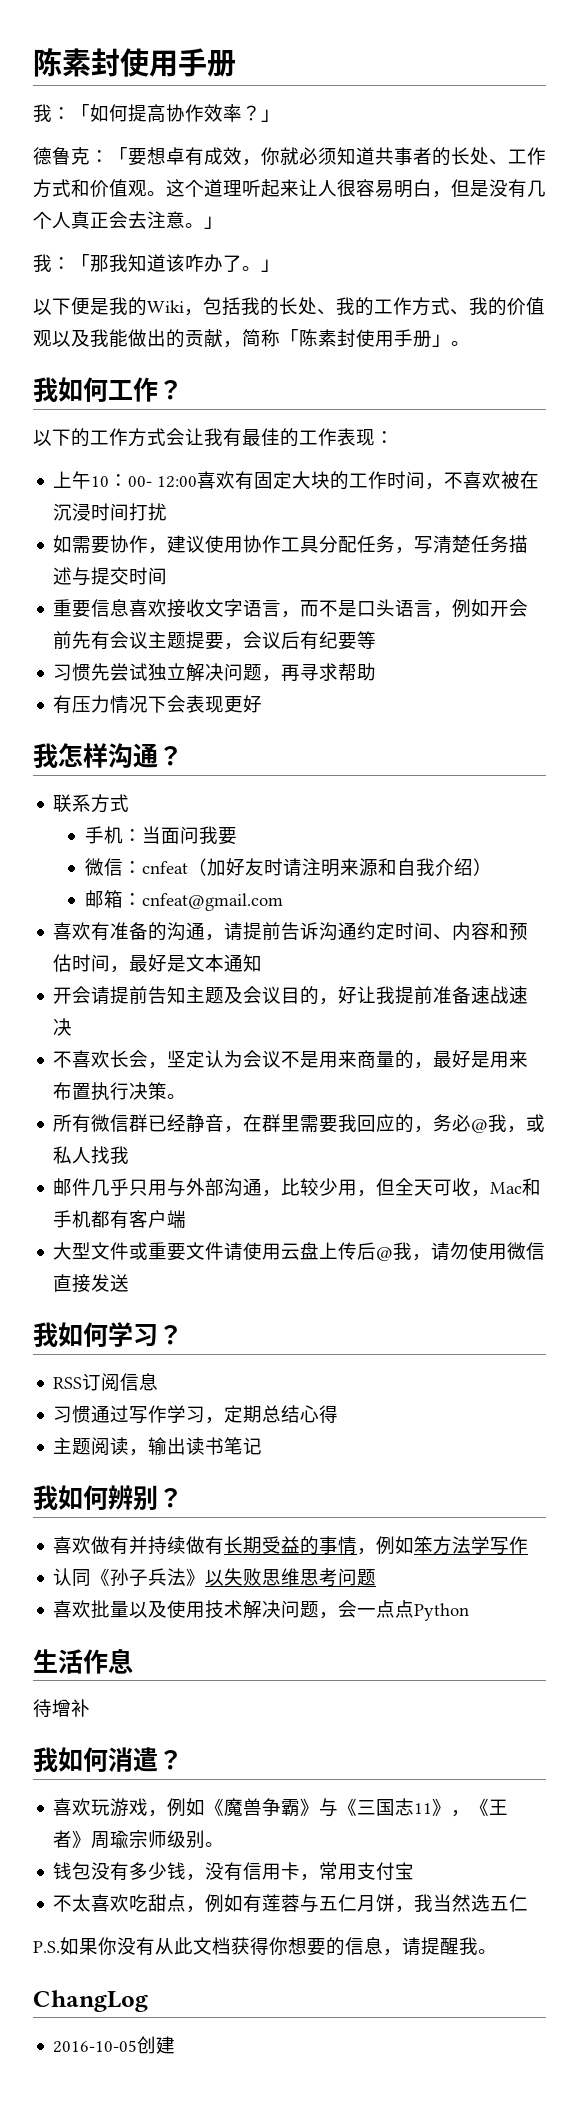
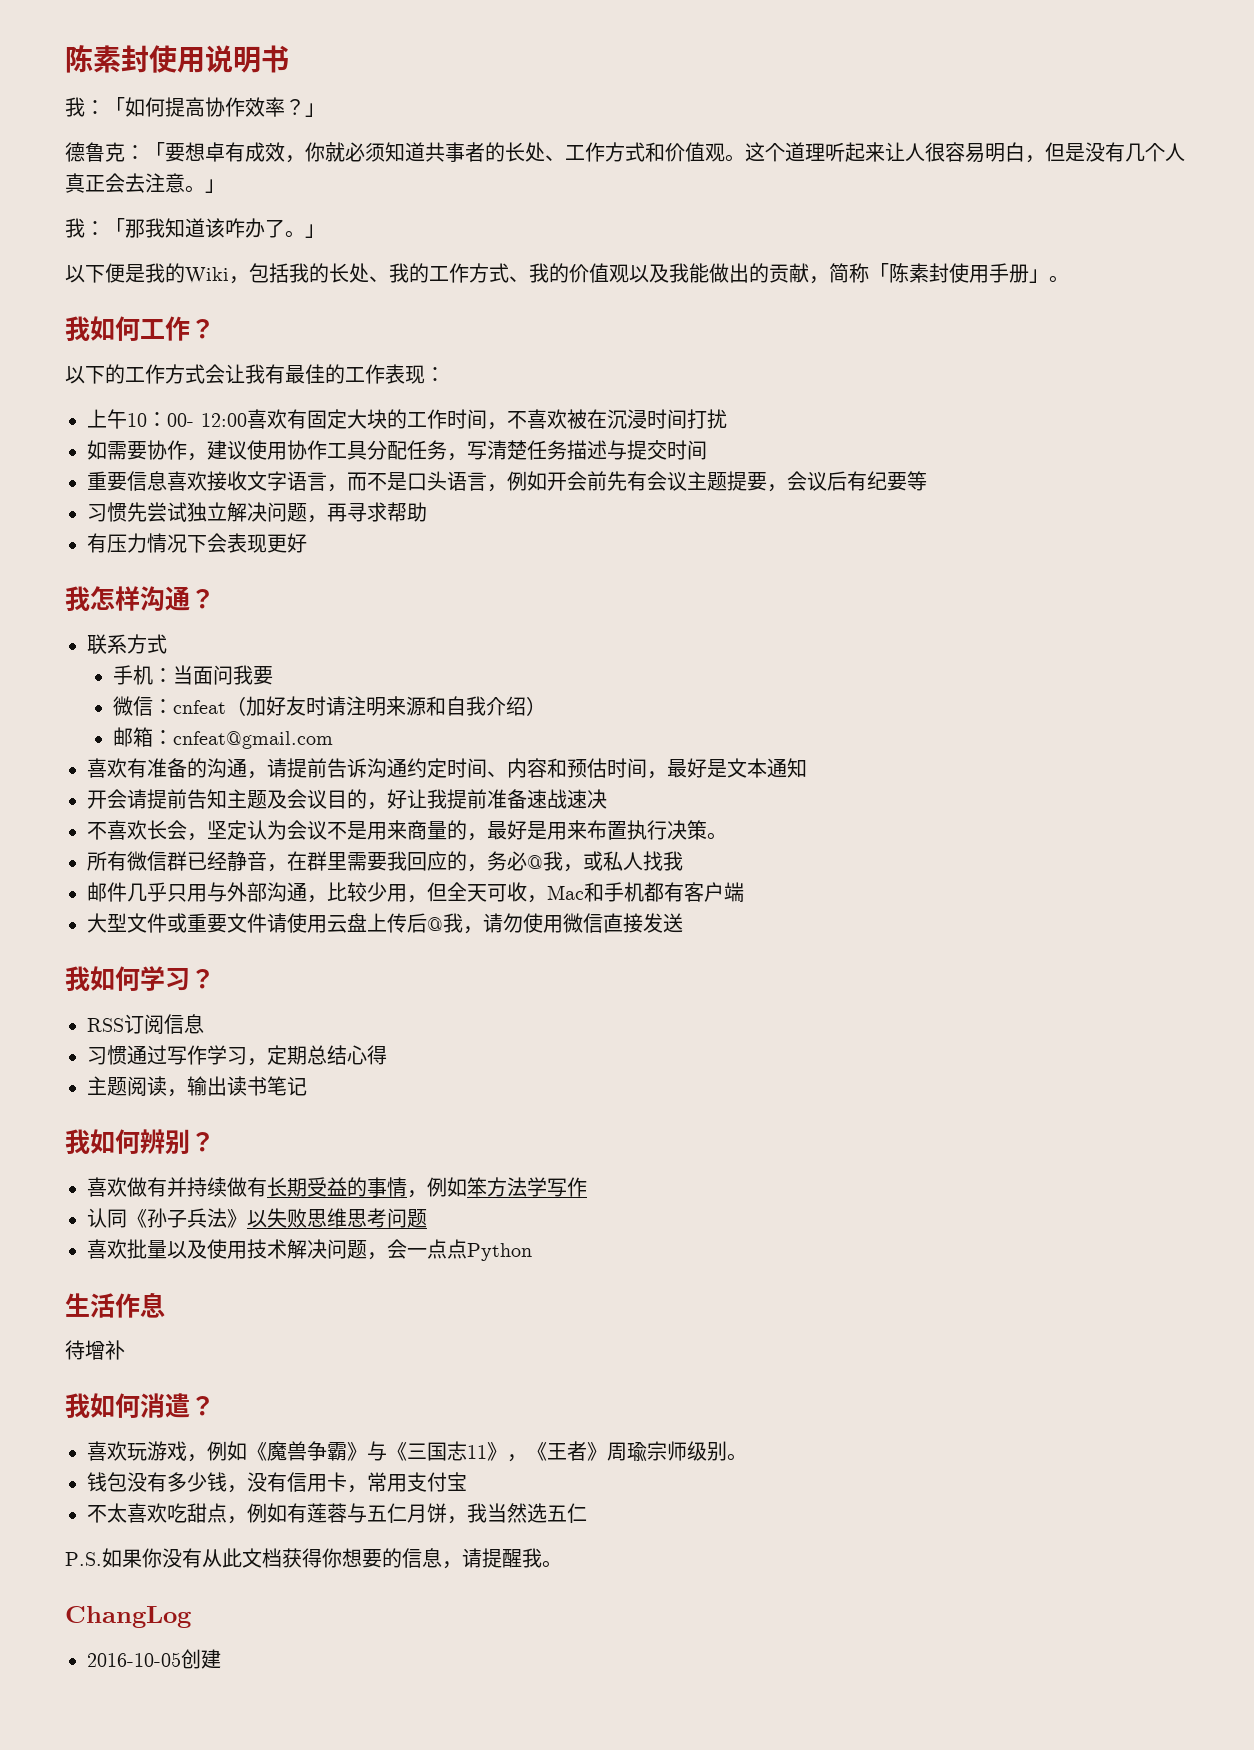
[33,48,236,77] 陈素封使用手册 -> [65,45,289,73] 陈素封使用说明书

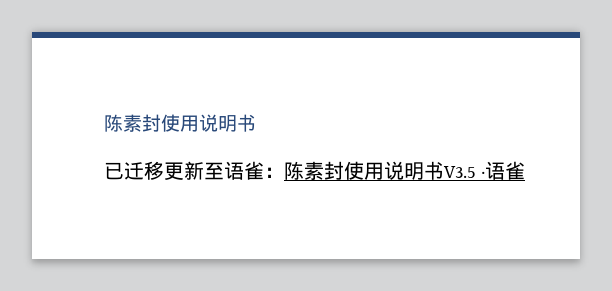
[65,97,325,117] [65,142,1185,163] [65,173,225,193] [65,218,325,238] [65,263,1069,284] [65,316,215,341] [65,364,445,384] [87,409,727,430] [87,440,707,461] [87,471,927,492] [87,502,427,523] [87,533,307,553] [65,586,215,611] [87,634,167,655] [112,665,273,685] [112,696,546,716] [112,727,333,749] [87,758,807,779] [87,789,607,810] [87,820,727,841] [87,851,683,872] [87,882,744,903] [87,913,683,934] [65,966,215,991] [87,1014,204,1034] [87,1045,387,1066] [87,1076,307,1097] [65,1129,215,1155] [87,1177,587,1198] [87,1208,427,1228] [87,1239,532,1261] [65,1292,165,1318] [65,1340,125,1360] [65,1393,215,1418] [87,1441,747,1462] [87,1472,467,1493] [87,1503,587,1524] [65,1548,562,1569] [65,1606,191,1628] [87,1649,221,1669] 我：「如何提高协作效率？」 // 德鲁克：「要想卓有成效，你就必须知道共事者的长处、工作方式和价值观。这个道理听起来让人很容易明白，但是没有几个人真正会去注意。」 // 我：「那我知道该咋办了。」 // 以下便是我的Wiki，包括我的长处、我的工作方式、我的价值观以及我能做出的贡献，简称「陈素封使用手册」。 // 我如何工作？ // 以下的工作方式会让我有最佳的工作表现： // 上午10：00- 12:00喜欢有固定大块的工作时间，不喜欢被在沉浸时间打扰 // 如需要协作，建议使用协作工具分配任务，写清楚任务描述与提交时间 // 重要信息喜欢接收文字语言，而不是口头语言，例如开会前先有会议主题提要，会议后有纪要等 // 习惯先尝试独立解决问题，再寻求帮助 // 有压力情况下会表现更好 // 我怎样沟通？ // 联系方式 // 手机：当面问我要 // 微信：cnfeat（加好友时请注明来源和自我介绍） // 邮箱：cnfeat@gmail.com // 喜欢有准备的沟通，请提前告诉沟通约定时间、内容和预估时间，最好是文本通知 // 开会请提前告知主题及会议目的，好让我提前准备速战速决 // 不喜欢长会，坚定认为会议不是用来商量的，最好是用来布置执行决策。 // 所有微信群已经静音，在群里需要我回应的，务必@我，或私人找我 // 邮件几乎只用与外部沟通，比较少用，但全天可收，Mac和手机都有客户端 // 大型文件或重要文件请使用云盘上传后@我，请勿使用微信直接发送 // 我如何学习？ // RSS订阅信息 // 习惯通过写作学习，定期总结心得 // 主题阅读，输出读书笔记 // 我如何辨别？ // 喜欢做有并持续做有长期受益的事情，例如笨方法学写作 // 认同《孙子兵法》以失败思维思考问题 // 喜欢批量以及使用技术解决问题，会一点点Python // 生活作息 // 待增补 // 我如何消遣？ // 喜欢玩游戏，例如《魔兽争霸》与《三国志11》，《王者》周瑜宗师级别。 // 钱包没有多少钱，没有信用卡，常用支付宝 // 不太喜欢吃甜点，例如有莲蓉与五仁月饼，我当然选五仁 // P.S.如果你没有从此文档获得你想要的信息，请提醒我。 // ChangLog // 2016-10-05创建 -> [104,161,526,180] 已迁移更新至语雀：陈素封使用说明书V3.5 ·语雀

